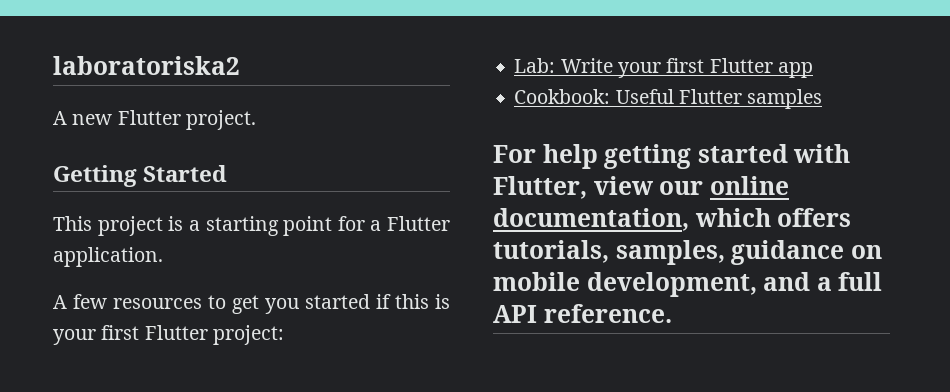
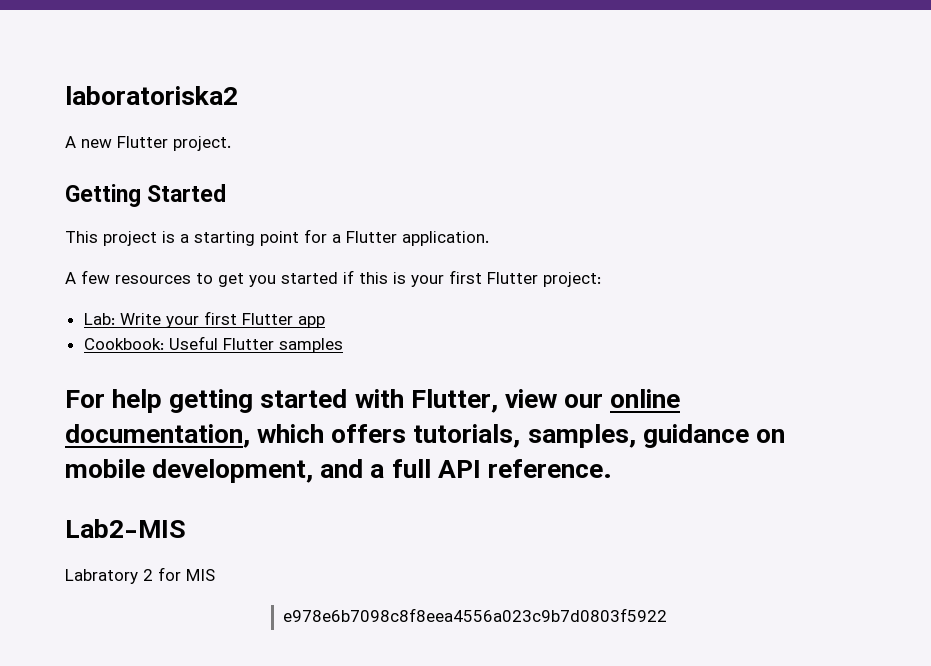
(672, 313) none -> [65,519,186,538] [65,567,215,584] [283,608,668,622] // Lab2-MIS // Labratory 2 for MIS // e978e6b7098c8f8eea4556a023c9b7d0803f5922

